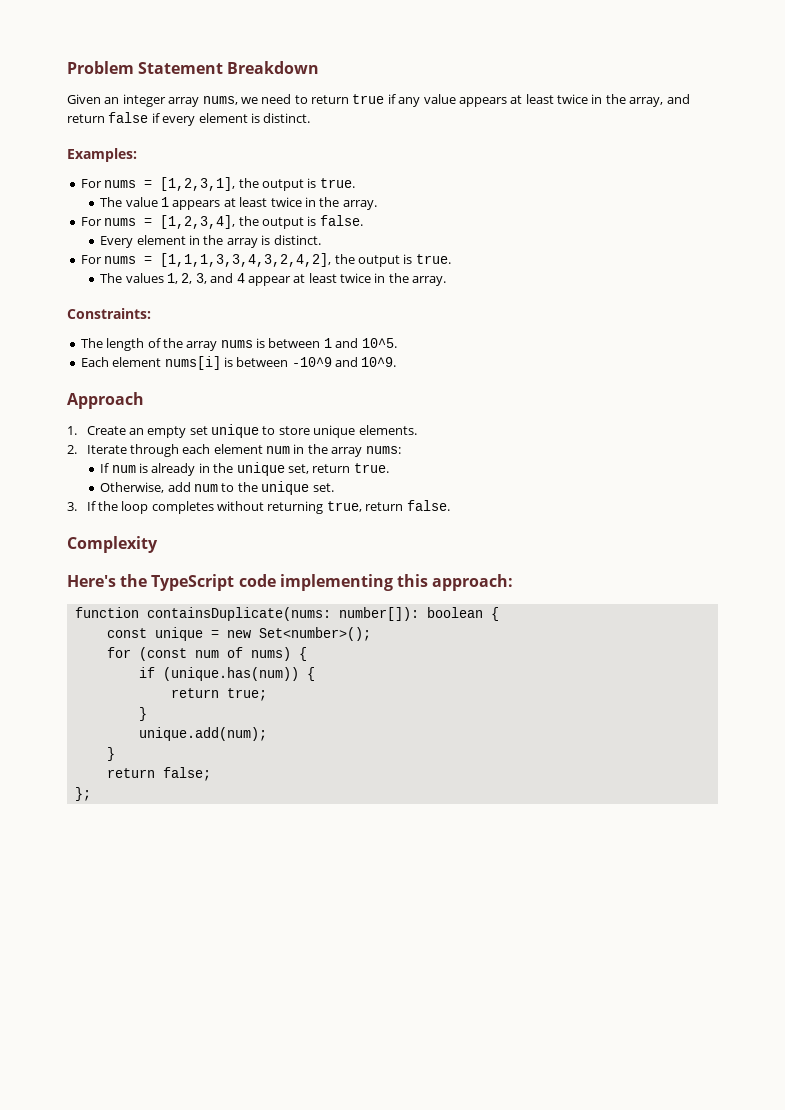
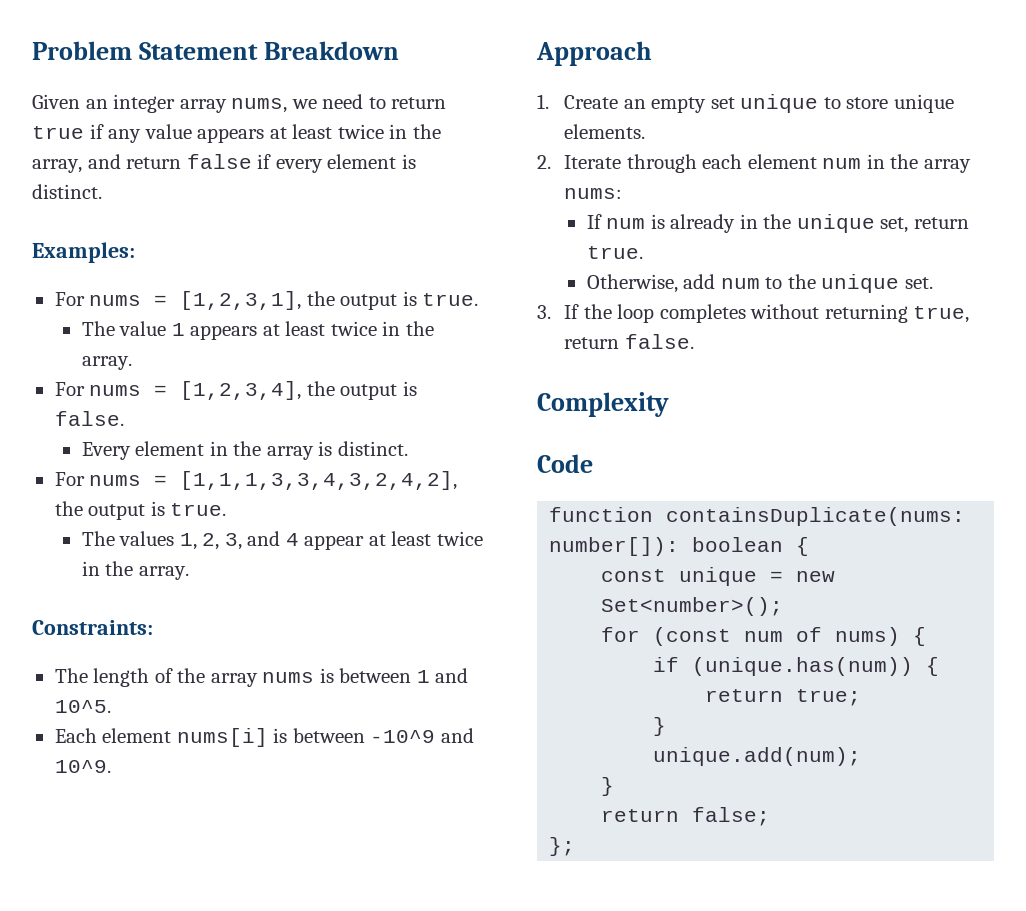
[67,574,514,591] Here's the TypeScript code implementing this approach: -> [537,454,593,473] Code

